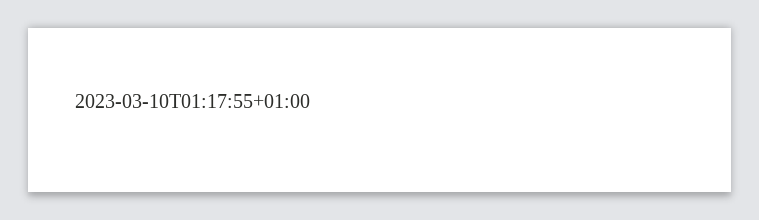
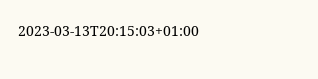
[75,94,310,108] 2023-03-10T01:17:55+01:00 -> [18,26,199,36] 2023-03-13T20:15:03+01:00

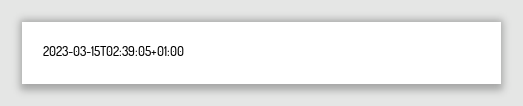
[18,26,199,36] 2023-03-13T20:15:03+01:00 -> [43,46,184,56] 2023-03-15T02:39:05+01:00

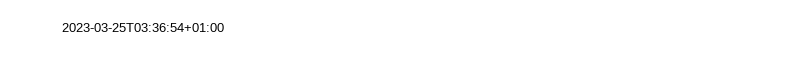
[43,46,184,56] 2023-03-15T02:39:05+01:00 -> [62,23,224,32] 2023-03-25T03:36:54+01:00

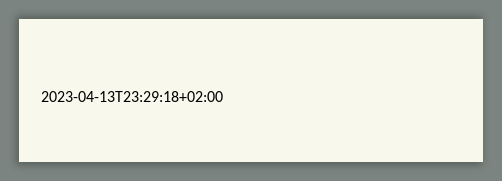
[62,23,224,32] 2023-03-25T03:36:54+01:00 -> [41,91,223,102] 2023-04-13T23:29:18+02:00

